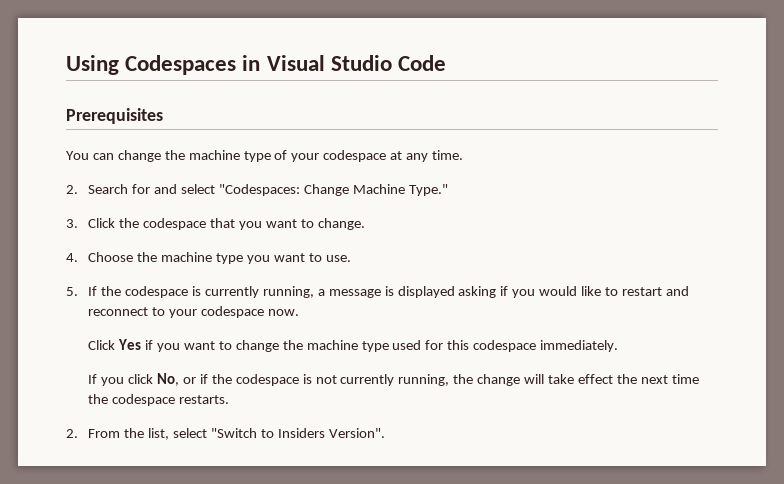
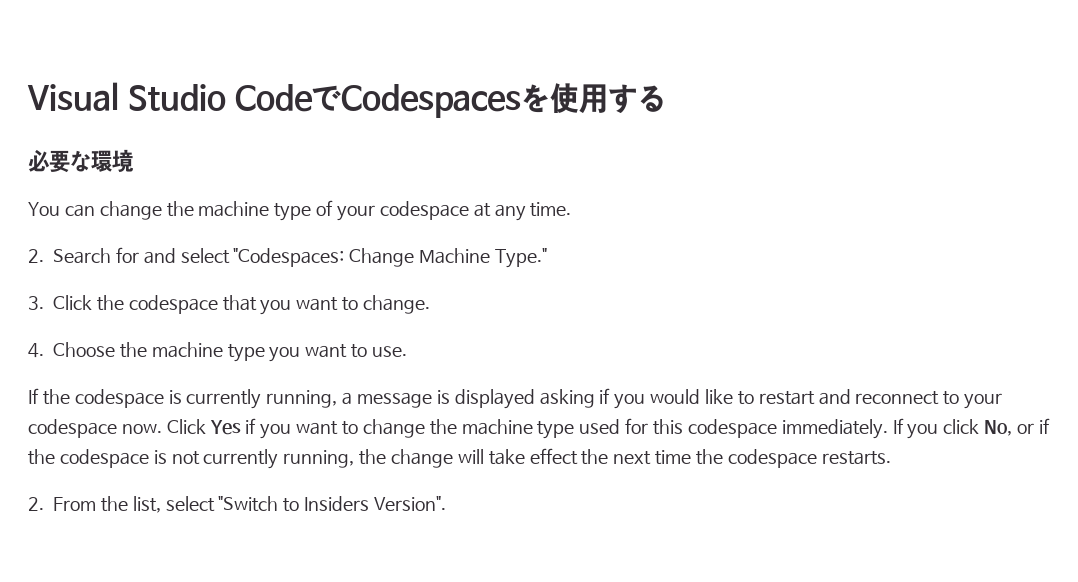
[66,55,261,75] Using Codespaces in -> (27, 96) none
[66,108,163,124] // Prerequisites -> [311,83,666,118] [28,149,134,173] でCodespacesを使用する // 必要な環境
[66,287,78,296] 5. -> (408, 351) none
(299, 312) // -> (162, 429) none
(619, 346) // -> (888, 429) none

